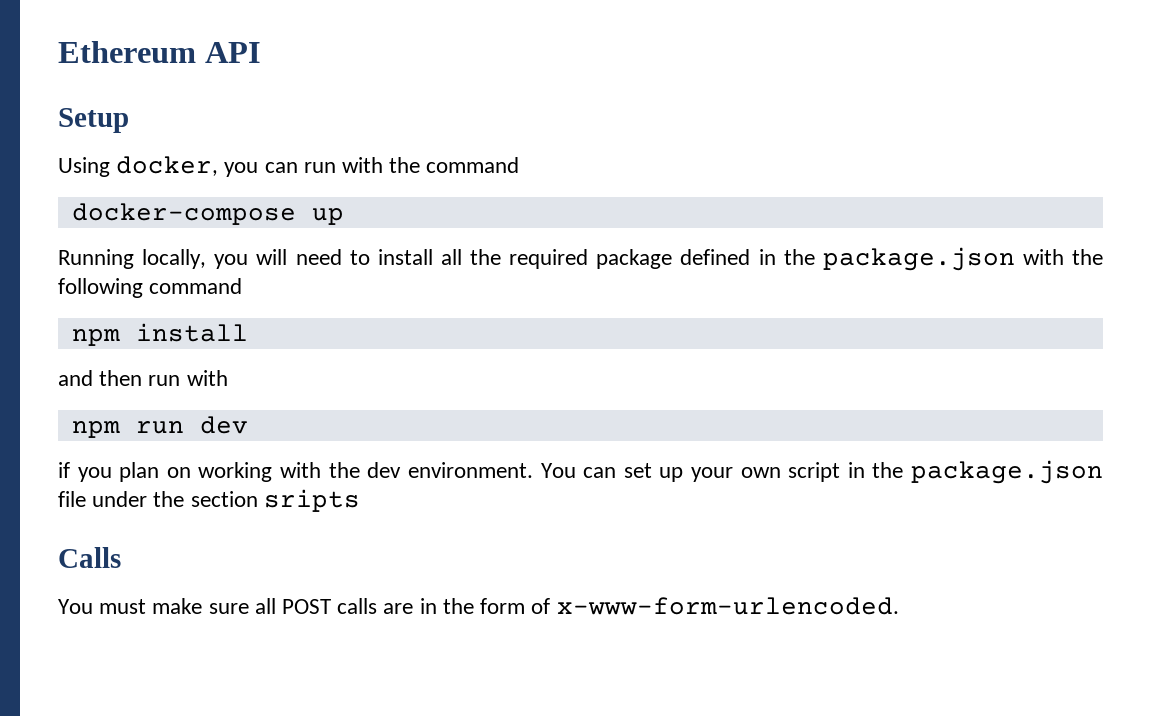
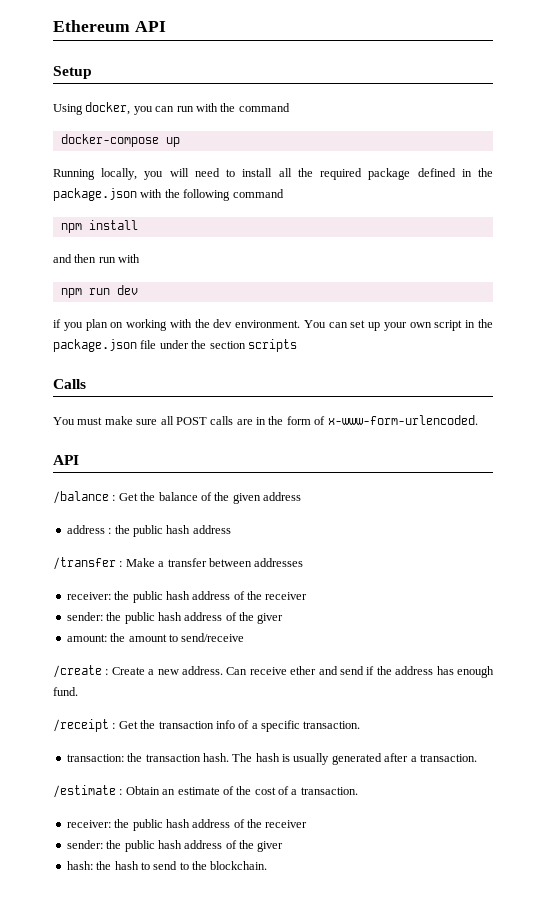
[263,489,360,512] sripts -> [247,339,297,352] scripts
(899, 606) none -> [53,455,79,465] [53,491,301,504] [66,525,231,537] [53,557,304,570] [66,591,308,603] [66,612,284,624] [66,633,245,642] [53,665,494,678] [53,687,78,696] [53,719,361,732] [66,753,477,765] [53,785,358,798] [66,819,308,831] [66,840,284,852] [66,861,268,870] // API // /balance : Get the balance of the given address // address : the public hash address // /transfer : Make a transfer between addresses // receiver: the public hash address of the receiver // sender: the public hash address of the giver // amount: the amount to send/receive // /create : Create a new address. Can receive ether and send if the address has enough fund. // /receipt : Get the transaction info of a specific transaction. // transaction: the transaction hash. The hash is usually generated after a transaction. // /estimate : Obtain an estimate of the cost of a transaction. // receiver: the public hash address of the receiver // sender: the public hash address of the giver // hash: the hash to send to the blockchain.

